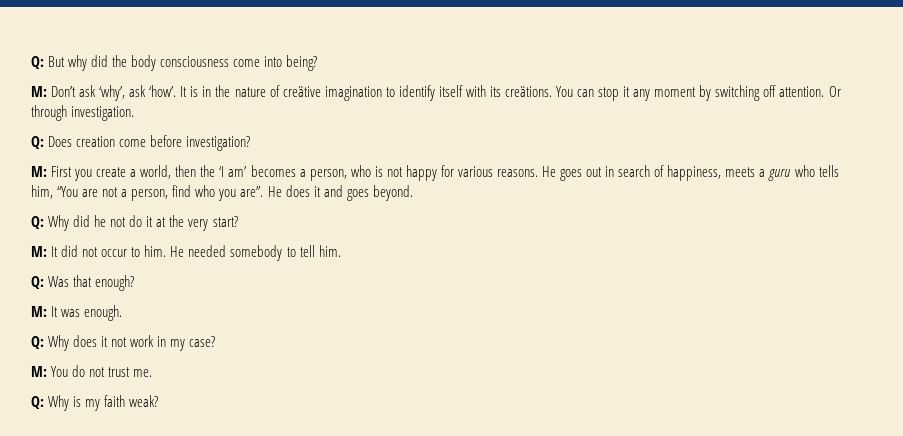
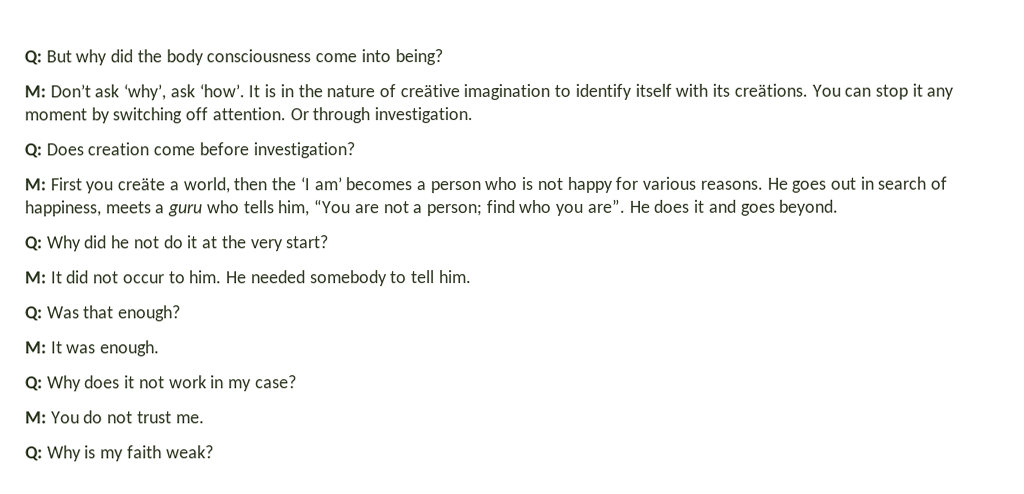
[96,167,127,177] create -> [117,178,166,191] creäte
[309,169,347,181] person, -> [429,181,481,194] person
[131,189,169,201] person, -> [425,204,482,217] person;

